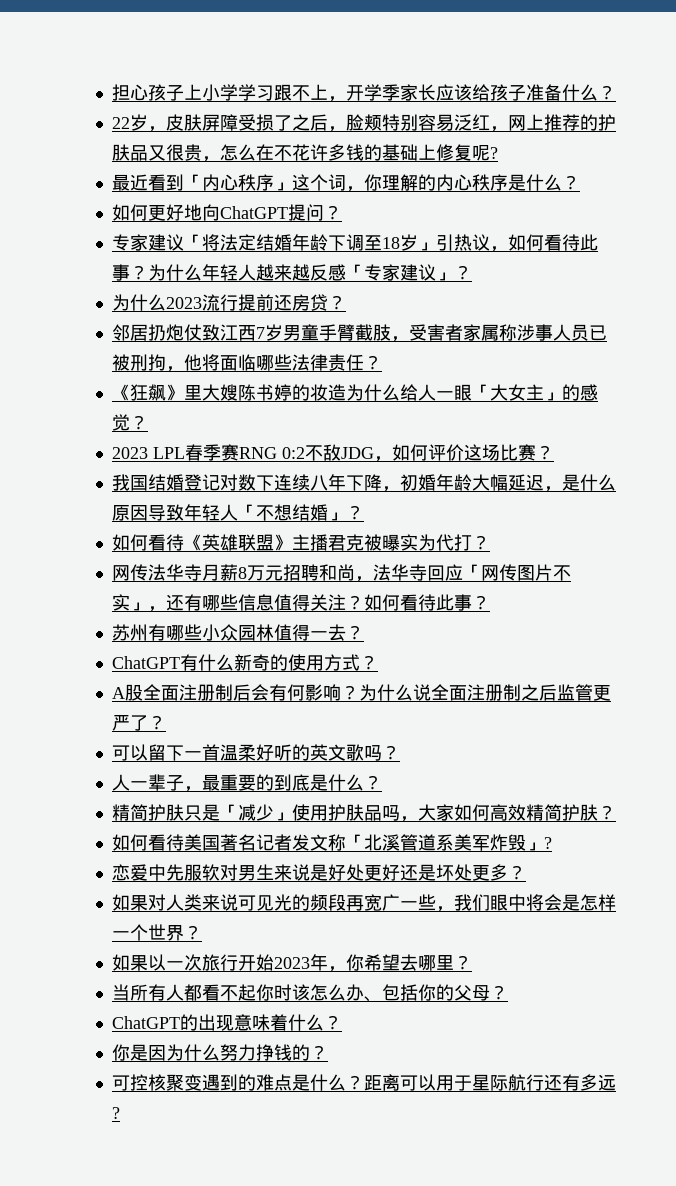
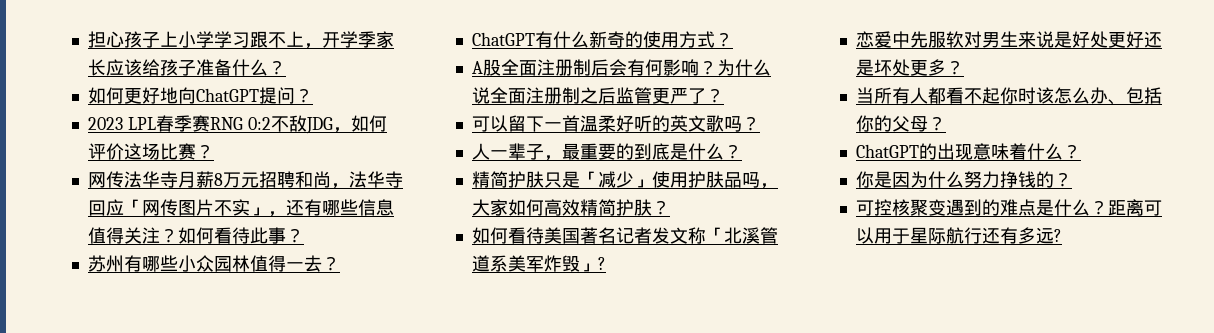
[111,114,616,132] [111,144,498,162] [111,174,580,192] // 22岁，皮肤屏障受损了之后，脸颊特别容易泛红，网上推荐的护肤品又很贵，怎么在不花许多钱的基础上修复呢? // 最近看到「内心秩序」这个词，你理解的内心秩序是什么？ -> (286, 67) none
[111,234,598,252] [111,264,472,281] [111,294,346,311] [111,324,607,342] [111,354,382,372] [111,384,598,401] [111,414,148,431] // 专家建议「将法定结婚年龄下调至18岁」引热议，如何看待此事？为什么年轻人越来越反感「专家建议」？ // 为什么2023流行提前还房贷？ // 邻居扔炮仗致江西7岁男童手臂截肢，受害者家属称涉事人员已被刑拘，他将面临哪些法律责任？ // 《狂飙》里大嫂陈书婷的妆造为什么给人一眼「大女主」的感觉？ -> (313, 95) none
[111,474,616,492] [111,504,364,521] [111,534,490,551] // 我国结婚登记对数下连续八年下降，初婚年龄大幅延迟，是什么原因导致年轻人「不想结婚」？ // 如何看待《英雄联盟》主播君克被曝实为代打？ -> (214, 151) none
[111,894,616,912] [111,924,202,941] [111,954,472,972] // 如果对人类来说可见光的频段再宽广一些，我们眼中将会是怎样一个世界？ // 如果以一次旅行开始2023年，你希望去哪里？ -> (964, 67) none

